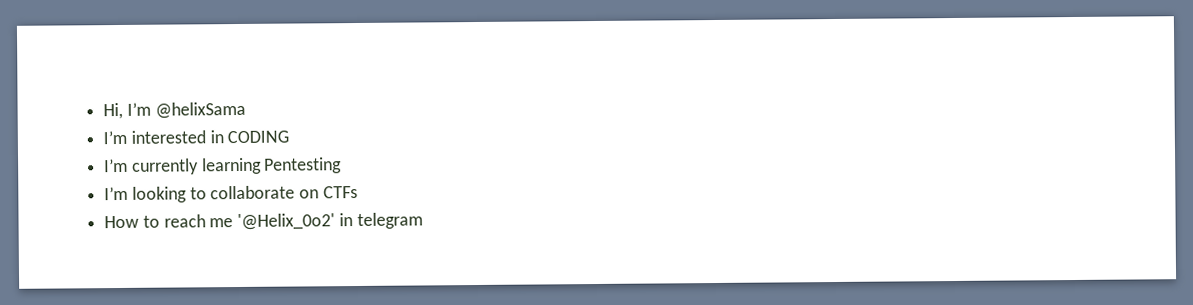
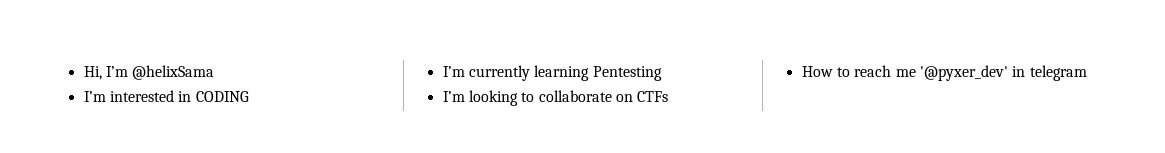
[237,213,336,231] '@Helix_0o2' -> [919,65,1008,81] '@pyxer_dev'

